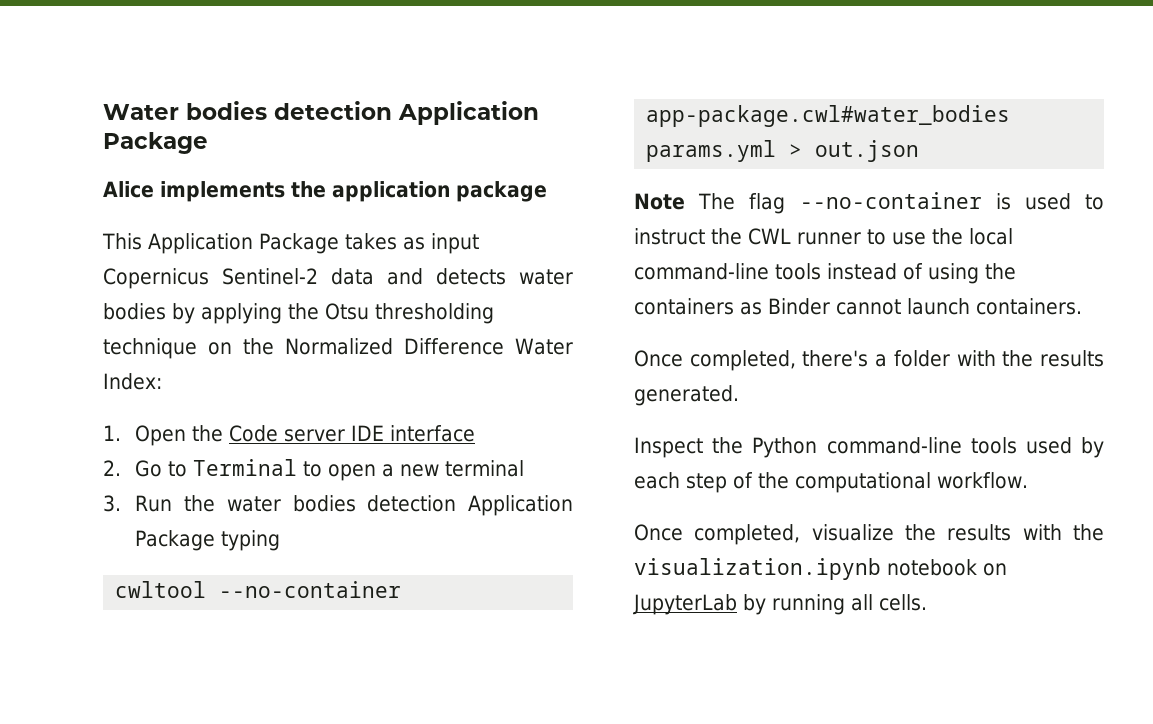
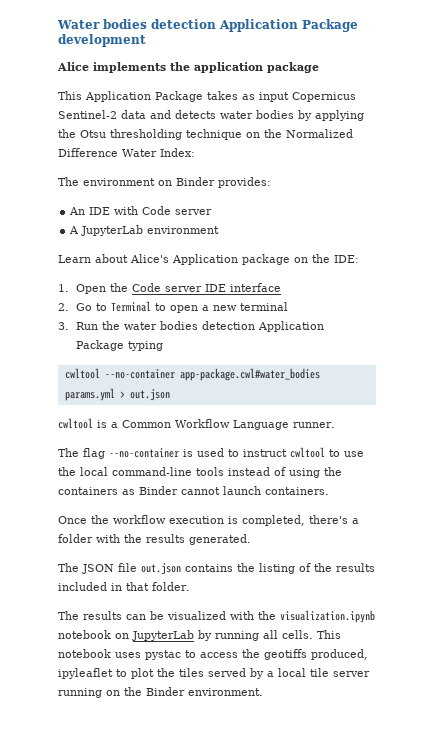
(208, 143) none -> [58,34,146,47] development
(162, 381) none -> [58,177,271,188] [69,206,213,215] [69,225,220,236] [58,254,359,265] // The environment on Binder provides: // An IDE with Code server // A JupyterLab environment // Learn about Alice's Application package on the IDE:
[634,193,685,210] Note -> [58,418,335,430] cwltool is a Common Workflow Language runner. //
[711,228,861,245] the CWL runner -> [290,447,325,458] cwltool
(683, 358) none -> [91,515,238,524] the workflow execution is
[634,437,1104,458] [634,472,1028,493] [634,524,1012,545] Inspect the Python command-line tools used by each step of the computational workflow. // Once completed, visualize the results -> [58,563,375,575] [58,582,190,591] [58,611,226,620] The JSON file out.json contains the listing of the results included in that folder. // The results can be visualized
(927, 602) none -> [317,630,341,639] [58,649,368,660] [58,668,370,679] [58,687,263,698] This notebook uses pystac to access the geotiffs produced, ipyleaflet to plot the tiles served by a local tile server running on the Binder environment.

